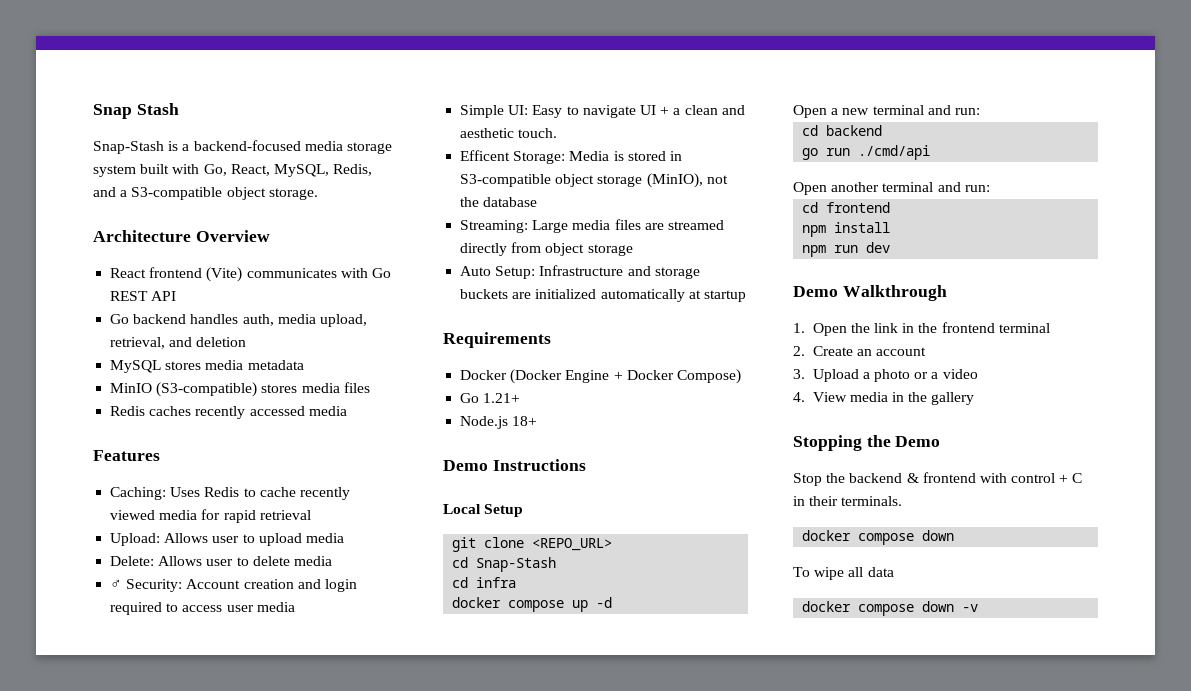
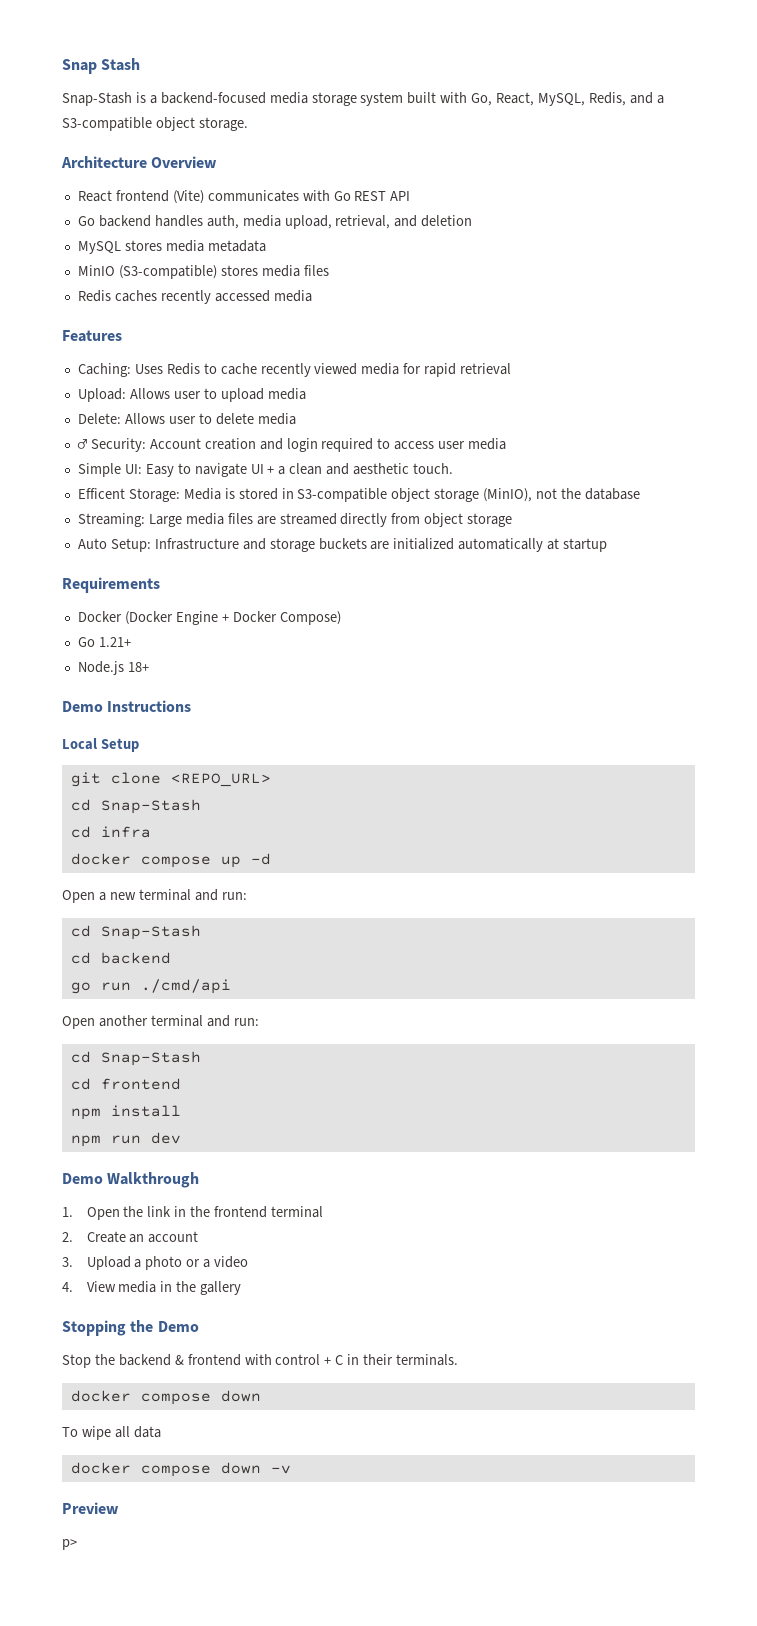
(980, 111) none -> [70,925,201,940] // cd Snap-Stash
(990, 188) none -> [70,1051,201,1066] // cd Snap-Stash
(979, 608) none -> [62,1502,119,1514] [62,1539,77,1550] // Preview // p>

